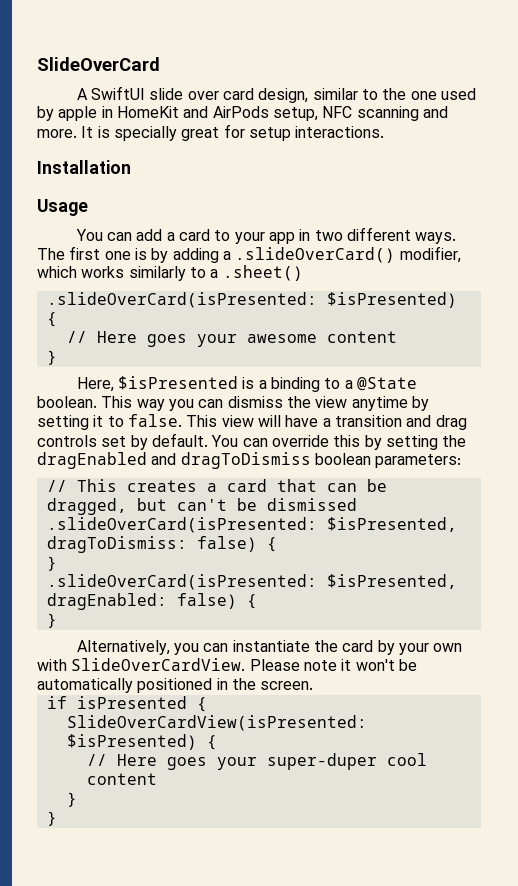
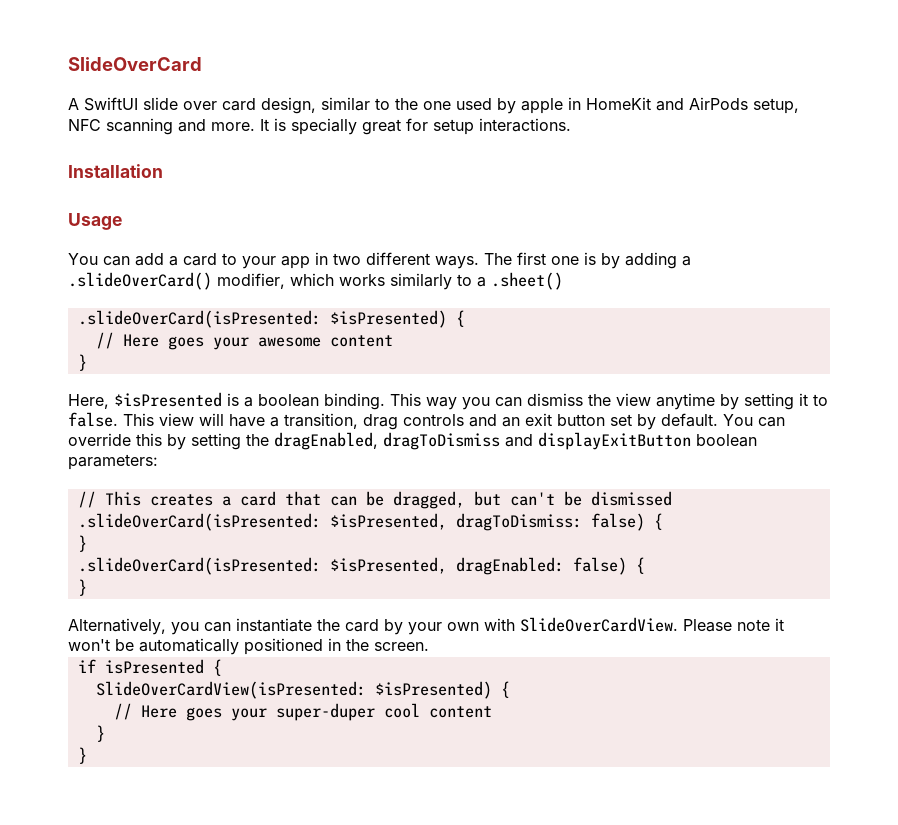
[271,377,417,392] [37,396,97,408] binding to a @State boolean. -> [258,393,385,410] boolean binding.
[334,415,467,430] [37,435,97,447] transition and drag controls -> [284,413,605,430] transition, drag controls and an exit button
[37,452,311,469] dragEnabled and dragToDismiss -> [274,432,691,450] dragEnabled, dragToDismiss and displayExitButton

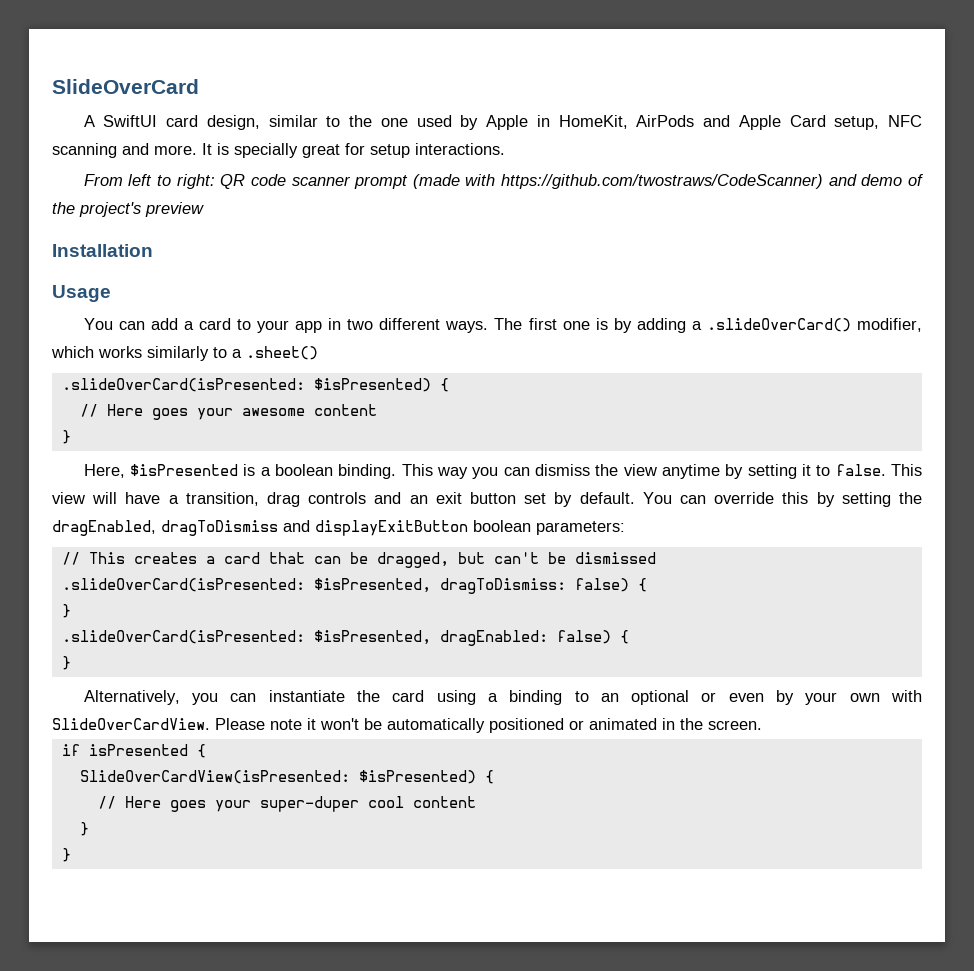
[143,97,217,110] slide over -> (158, 121) none
[521,97,748,114] apple in HomeKit and AirPods -> [486,115,826,130] Apple in HomeKit, AirPods and Apple Card
(571, 125) none -> [83,174,925,189] [52,202,204,217] // From left to right: QR code scanner prompt (made with https://github.com/twostraws/CodeScanner) and demo of the project's preview
(379, 625) none -> [436,690,764,705] using a binding to an optional or even
(323, 646) none -> [569,718,657,730] or animated

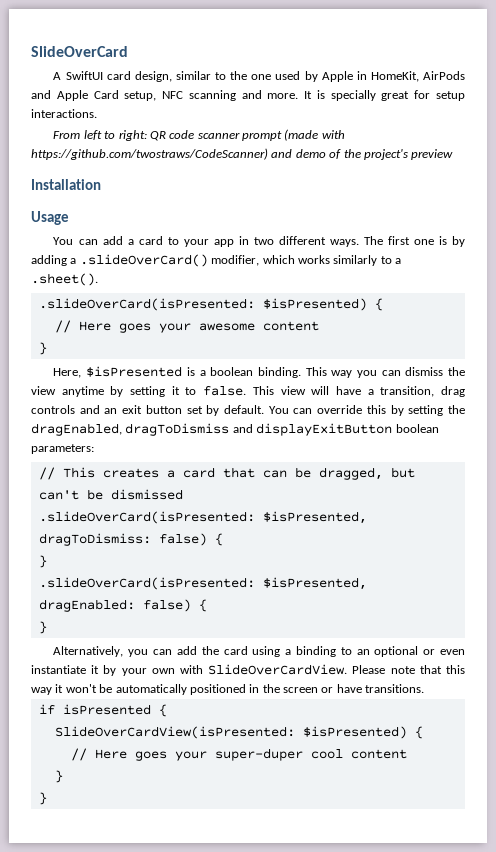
[246,346,318,360] .sheet() -> [31,273,98,286] .sheet().
[268,690,345,702] instantiate -> [176,646,197,655] add
(764, 697) none -> [31,665,100,674] instantiate it
(302, 724) none -> [419,665,465,674] [31,687,52,695] that this way
[569,718,762,730] or animated in the screen. -> [249,684,425,693] in the screen or have transitions.

